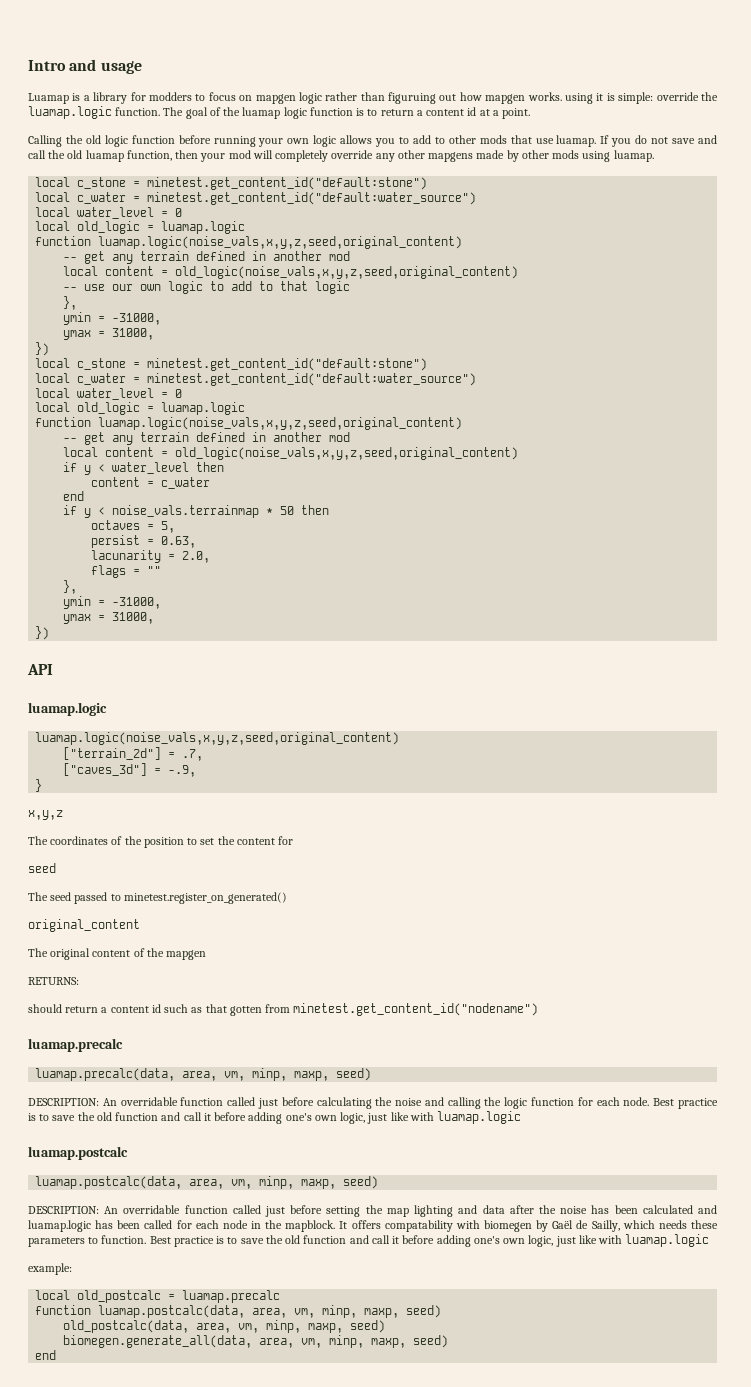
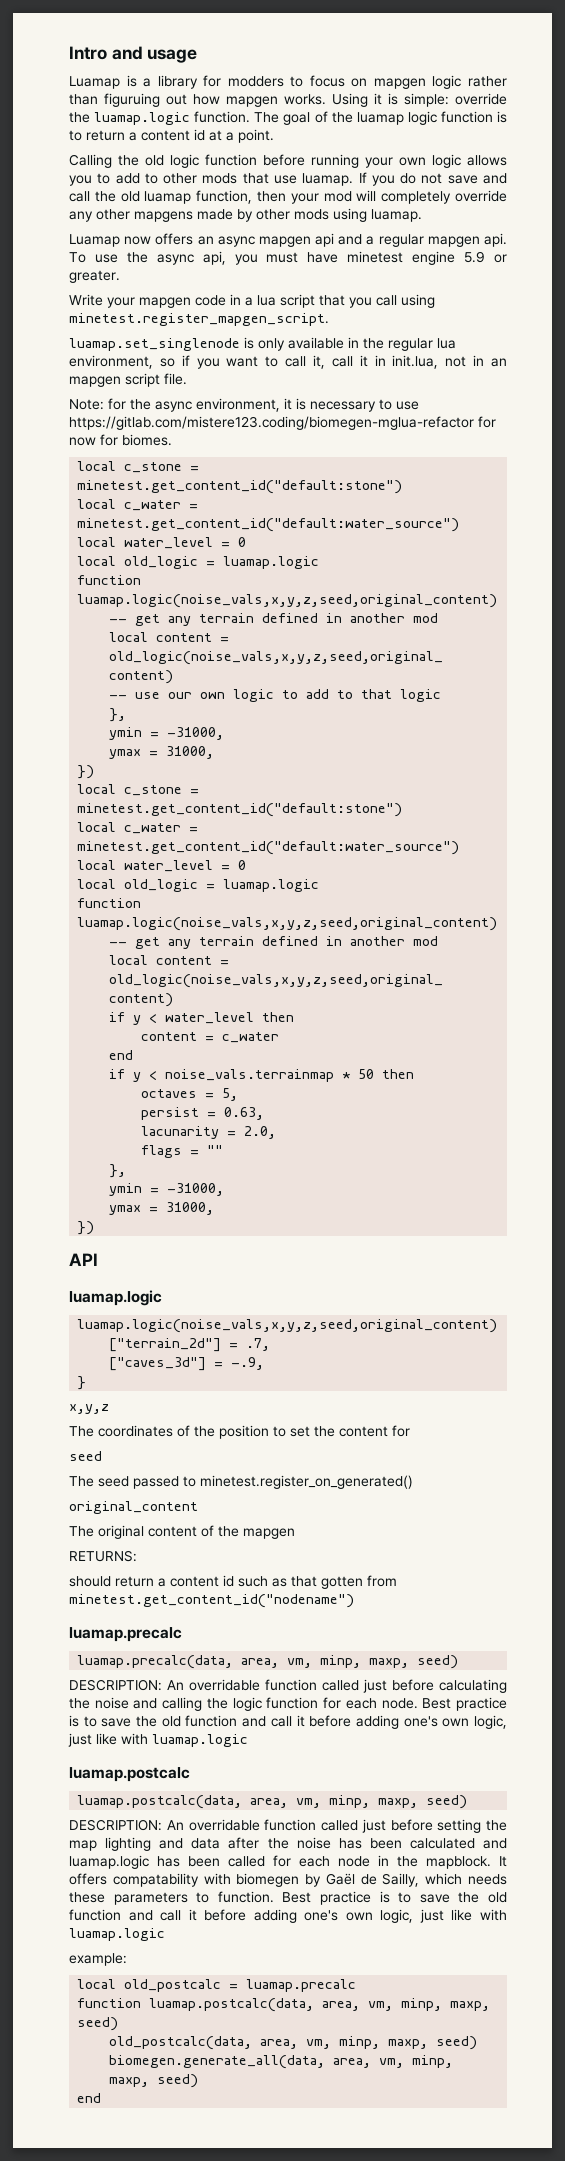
[565,93,594,104] using -> [332,93,368,107] Using
(654, 156) none -> [69,233,508,247] [69,251,508,265] [69,270,120,283] [69,294,435,308] [69,313,329,326] [69,337,456,351] [69,355,507,369] [69,373,187,387] [69,398,419,412] [69,416,496,430] [69,434,172,446] // Luamap now offers an async mapgen api and a regular mapgen api. To use the async api, you must have minetest engine 5.9 or greater. // Write your mapgen code in a lua script that you call using minetest.register_mapgen_script. // luamap.set_singlenode is only available in the regular lua environment, so if you want to call it, call it in init.lua, not in an mapgen script file. // Note: for the async environment, it is necessary to use https://gitlab.com/mistere123.coding/biomegen-mglua-refactor for now for biomes.

